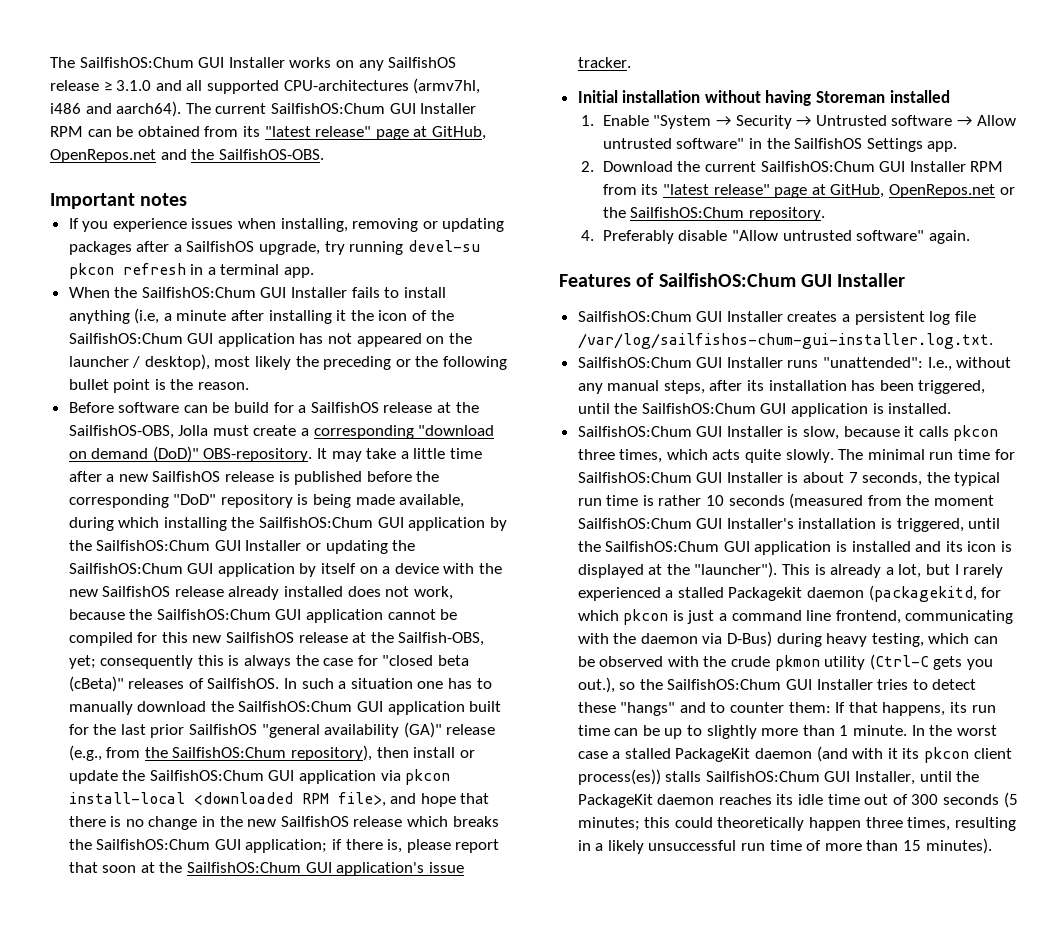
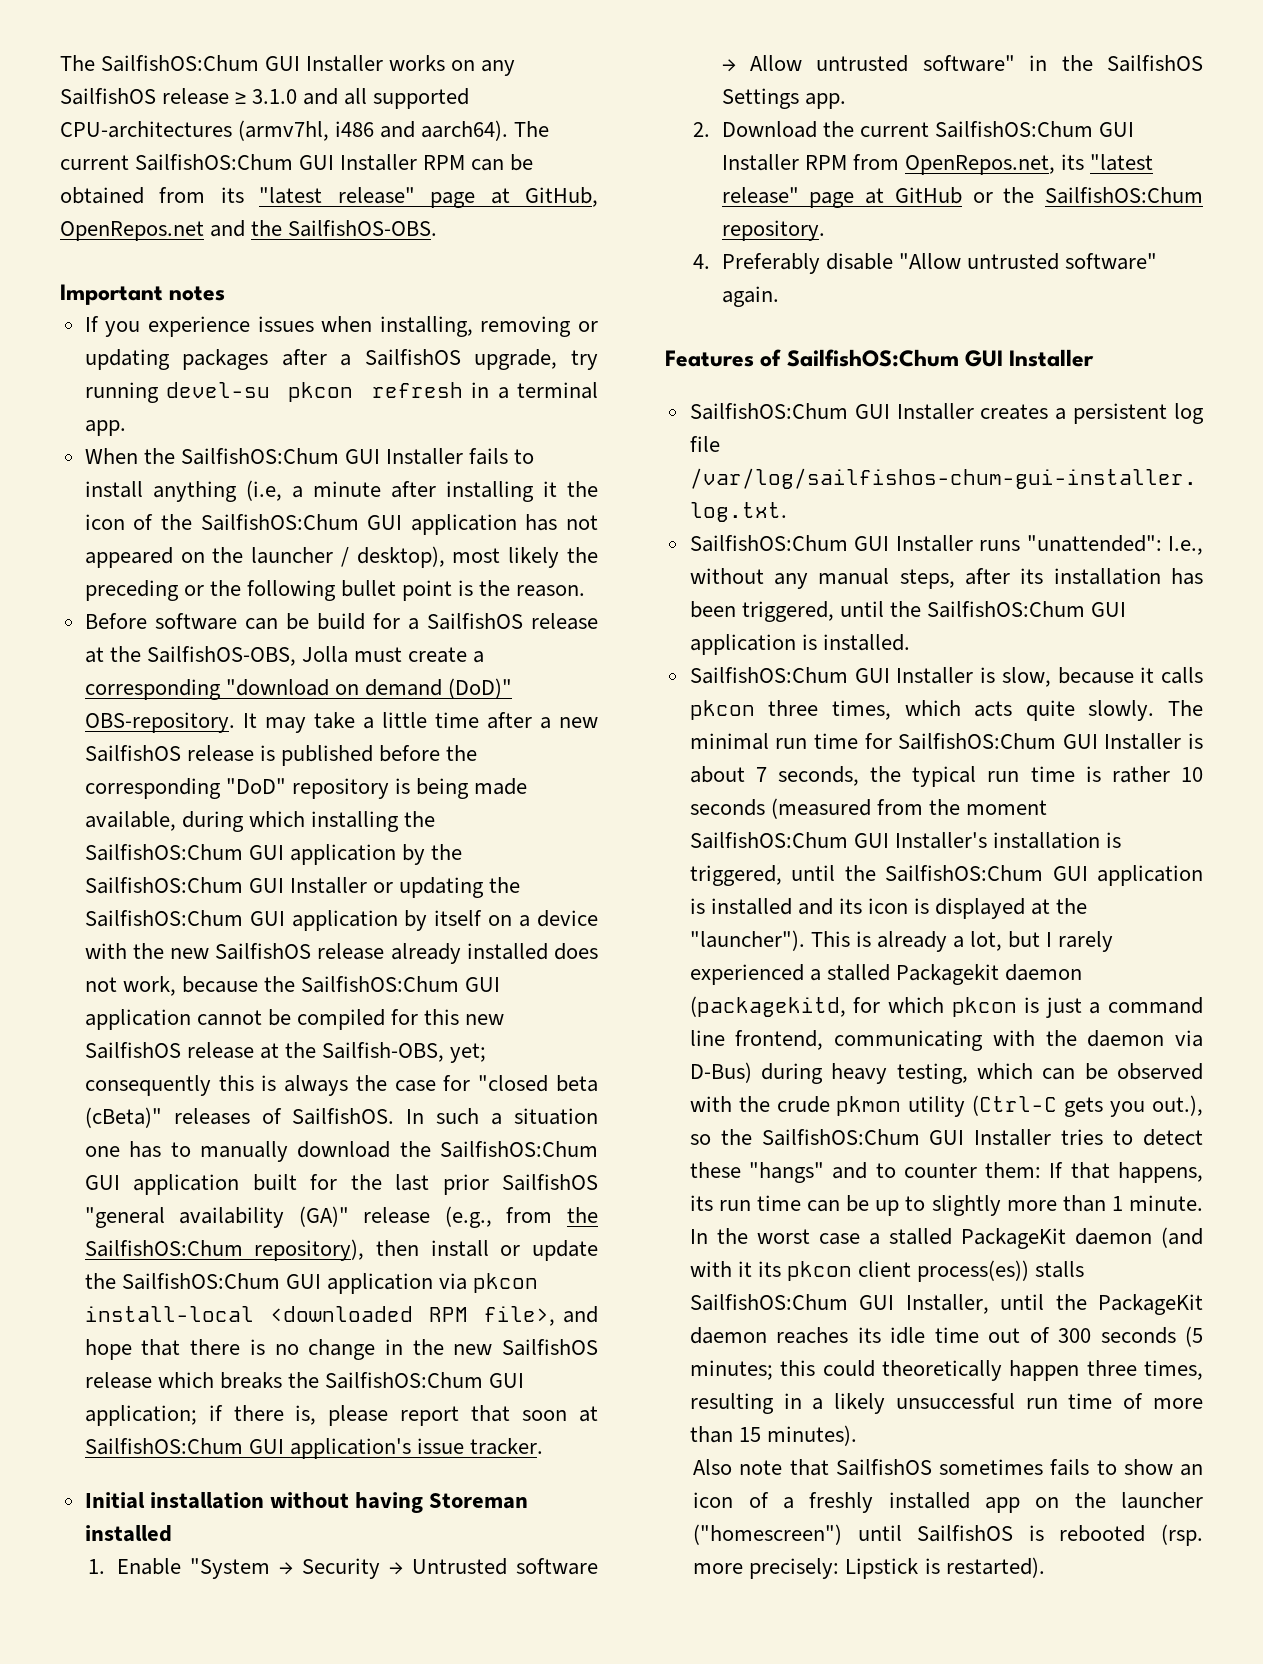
[159,862,183,873] the -> (598, 1414) none
[641,184,996,198] its "latest release" page at GitHub, OpenRepos.net -> [904,154,1153,175] [721,187,962,208] OpenRepos.net, its "latest release" page at GitHub
(992, 846) none -> [693,1459,1203,1476] [693,1492,1203,1513] [693,1524,1203,1546] [693,1557,1045,1579] // Also note that SailfishOS sometimes fails to show an icon of a freshly installed app on the launcher ("homescreen") until SailfishOS is rebooted (rsp. more precisely: Lipstick is restarted).

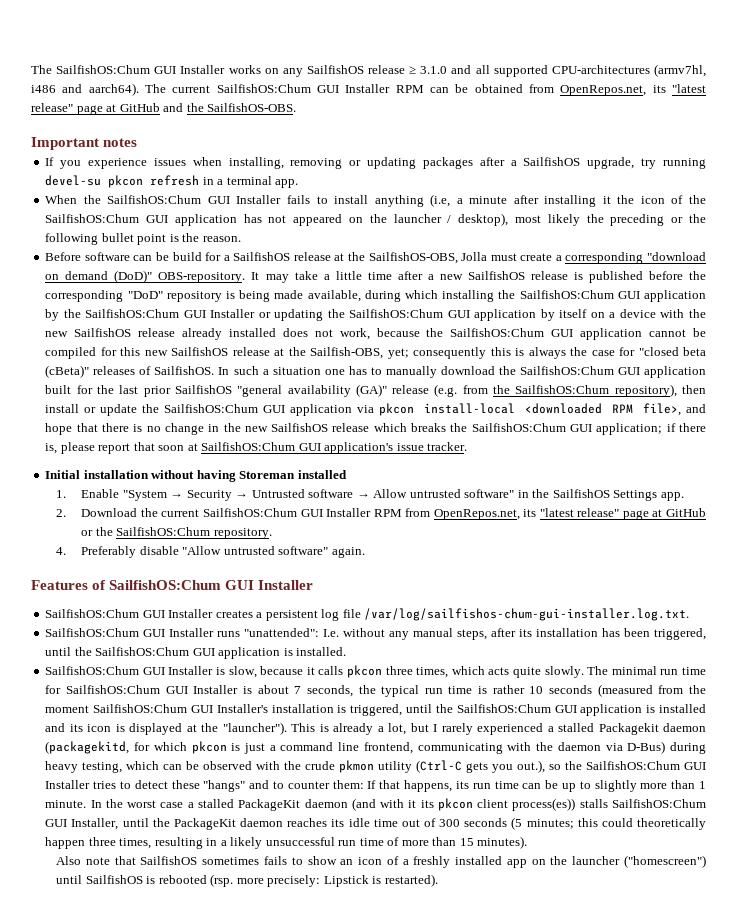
[220,187,598,208] [60,221,204,241] its "latest release" page at GitHub, OpenRepos.net -> [560,84,706,96] [31,103,160,115] OpenRepos.net, its "latest release" page at GitHub
[444,1206,492,1228] (e.g., -> [434,384,458,397] (e.g.
[1168,536,1203,555] I.e., -> [323,629,340,637] I.e.

